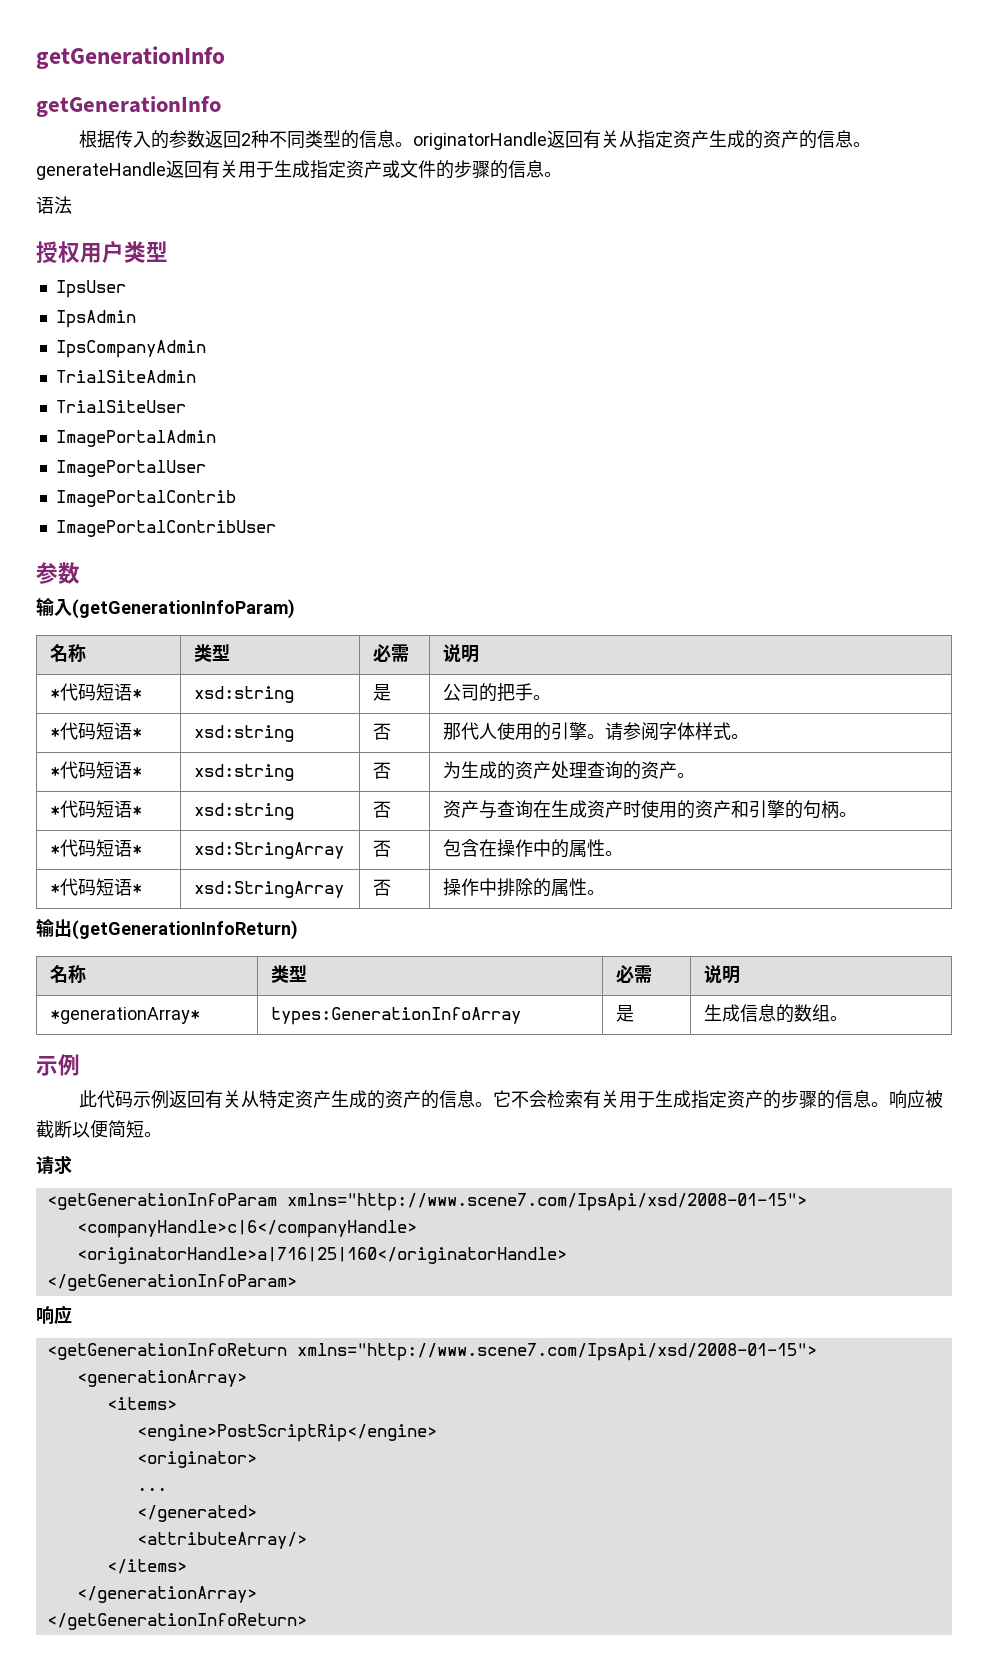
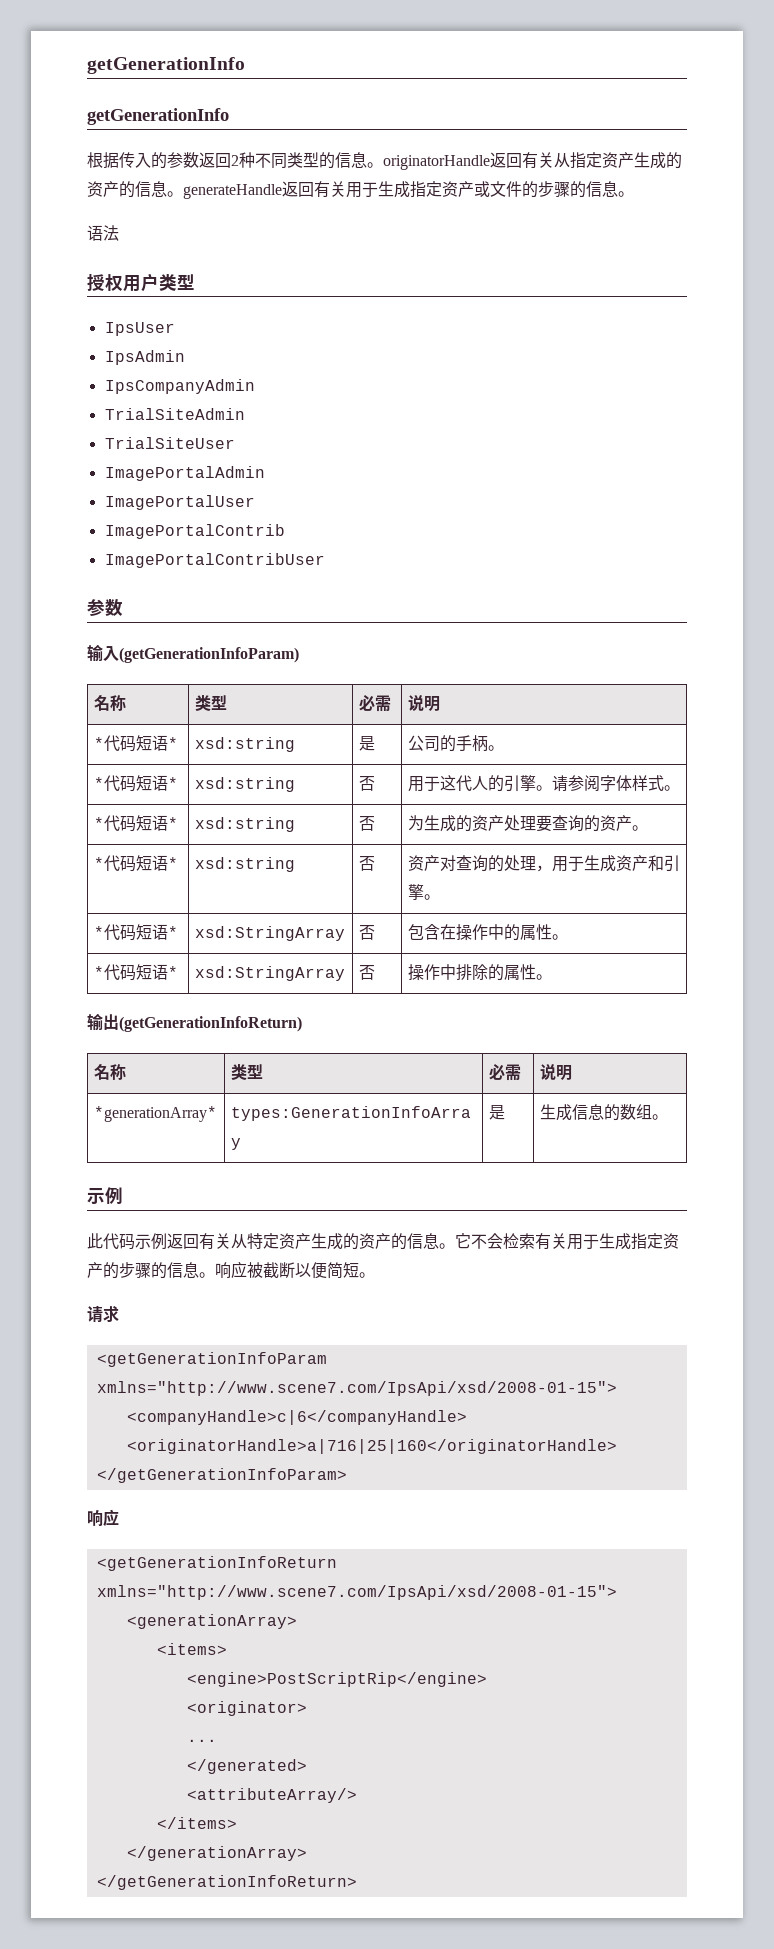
[497,683,552,702] [50,722,143,740] [194,725,295,742] [373,723,392,740] [443,722,534,740] 把手。 // *代码短语* | xsd:string | 否 | 那代人使用 -> [455,735,504,752] [93,775,178,792] [194,777,295,792] [358,776,375,791] [407,775,488,792] 手柄。 // *代码短语* | xsd:string | 否 | 用于这代人
(588, 770) none -> [535,815,552,832] 要
[479,800,840,819] 与查询在生成资产时使用的资产和引擎的句柄 -> [439,855,680,872] [407,884,424,900] 对查询的处理，用于生成资产和引擎

